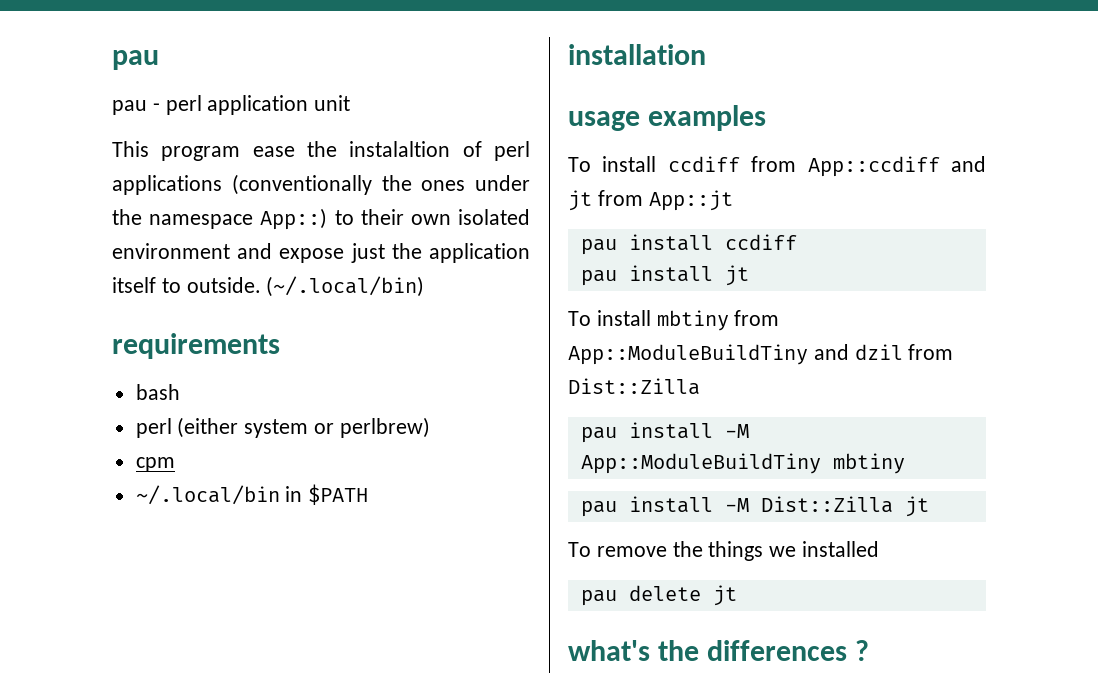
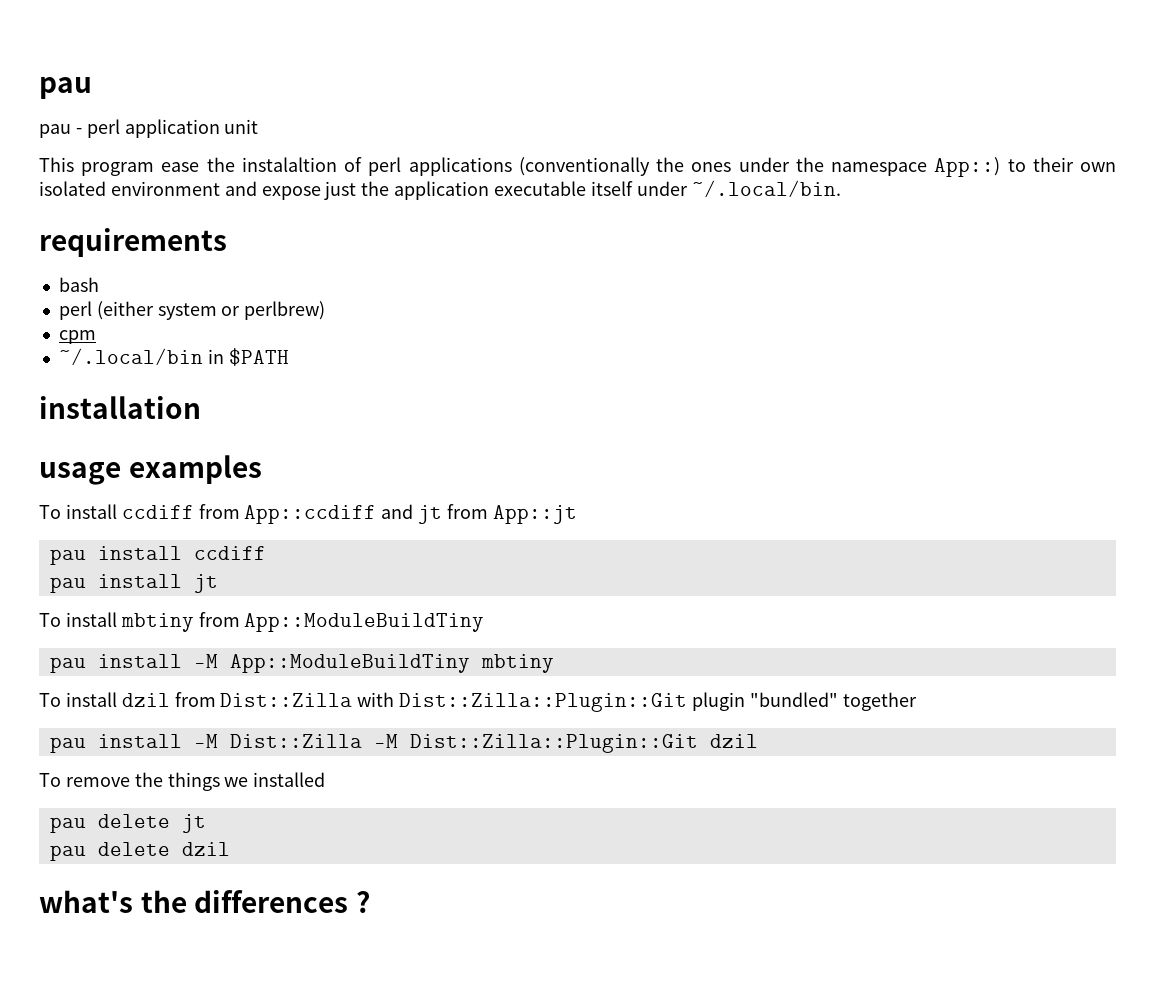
[112,276,425,297] itself to outside. (~/.local/bin) -> [494,180,841,197] executable itself under ~/.local/bin.
[813,344,954,360] [568,378,700,395] and dzil from Dist::Zilla -> (485, 622) none
(905, 463) none -> [39,692,917,712] // To install dzil from Dist::Zilla with Dist::Zilla::Plugin::Git plugin "bundled" together
[904,496,929,517] jt -> [373,734,758,753] -M Dist::Zilla::Plugin::Git dzil
(737, 595) none -> [49,842,230,861] // pau delete dzil

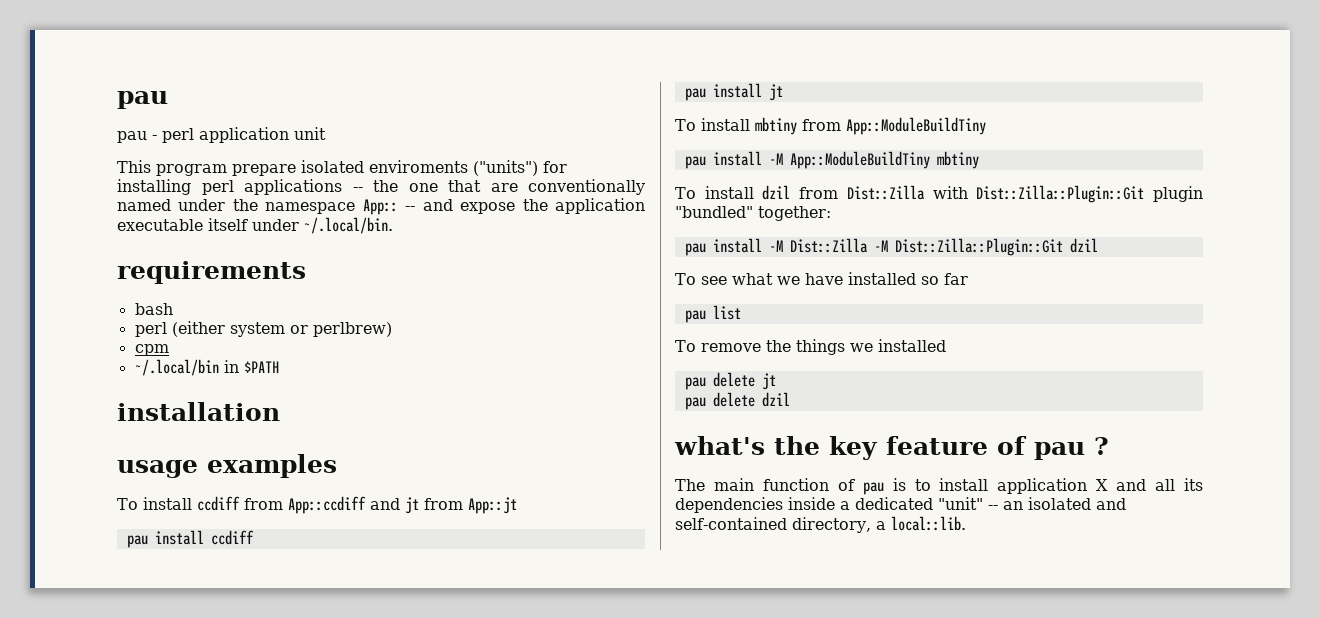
[161,157,1117,177] [39,181,220,196] ease the instalaltion of perl applications (conventionally the ones under the namespace App::) to their own isolated environment -> [232,160,567,176] [117,179,645,195] [117,199,416,215] prepare isolated enviroments ("units") for installing perl applications -- the one that are conventionally named under the namespace App:: --
[324,181,357,200] just -> (516, 208) none
[842,692,917,711] together -> [758,206,831,221] together:
(758, 741) none -> [675,272,968,285] [684,305,741,323] // To see what we have installed so far // pau list
[194,890,370,913] differences ? -> [829,436,1109,460] [675,478,1203,495] [675,497,1126,513] [675,516,966,533] key feature of pau ? // The main function of pau is to install application X and all its dependencies inside a dedicated "unit" -- an isolated and self-contained directory, a local::lib.

